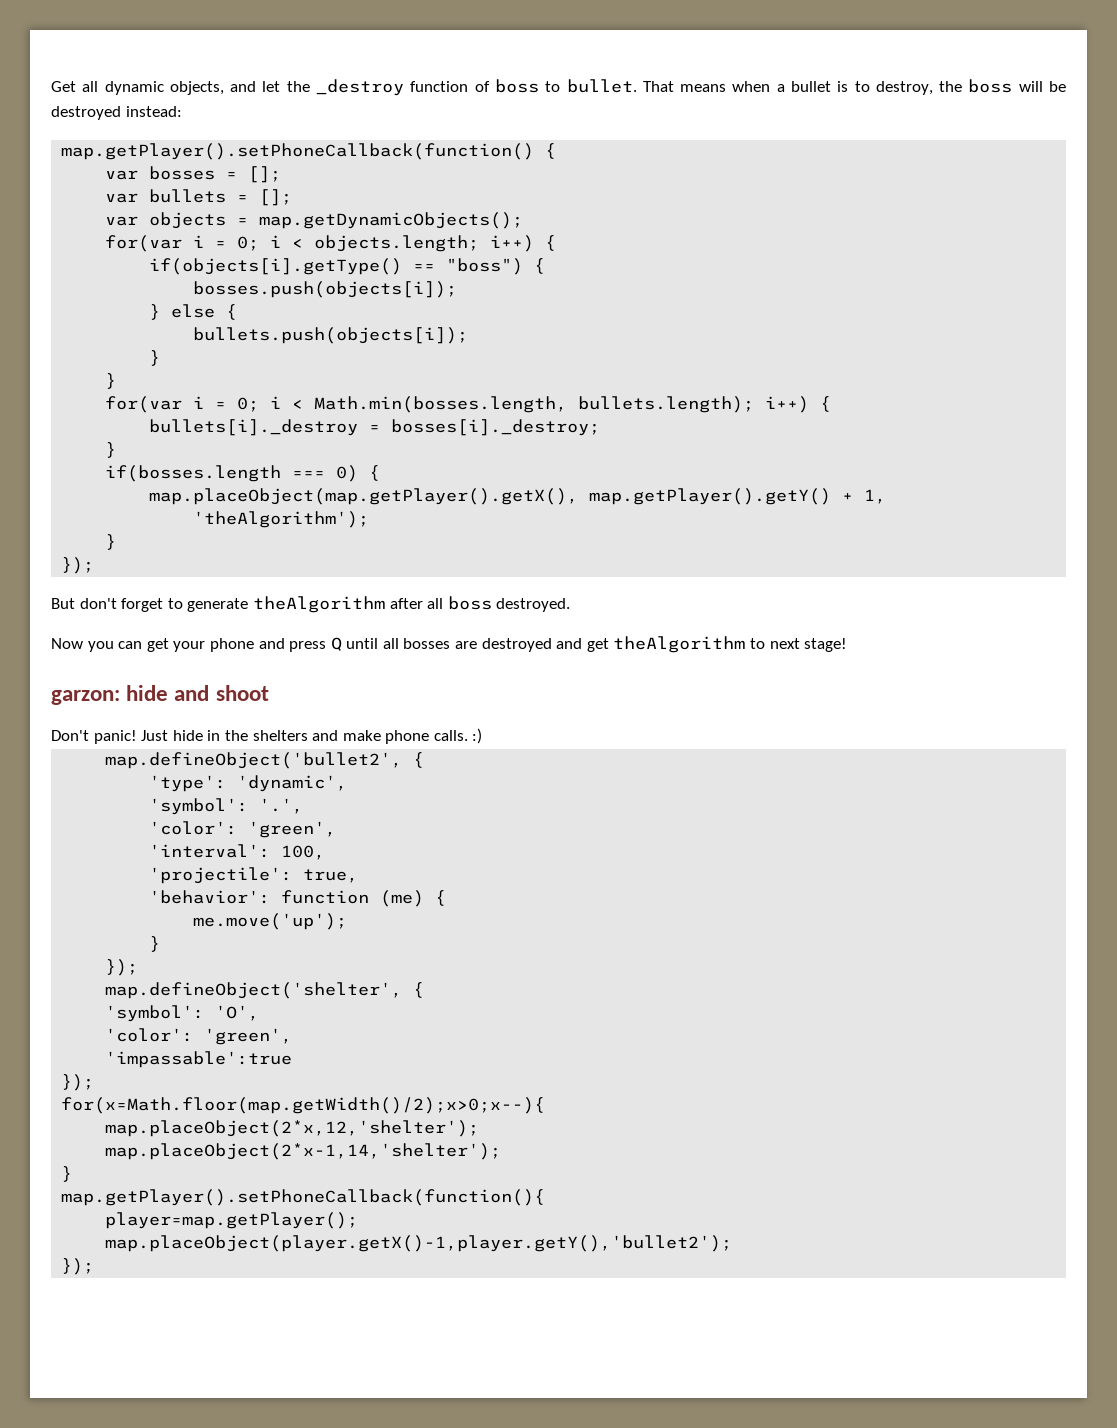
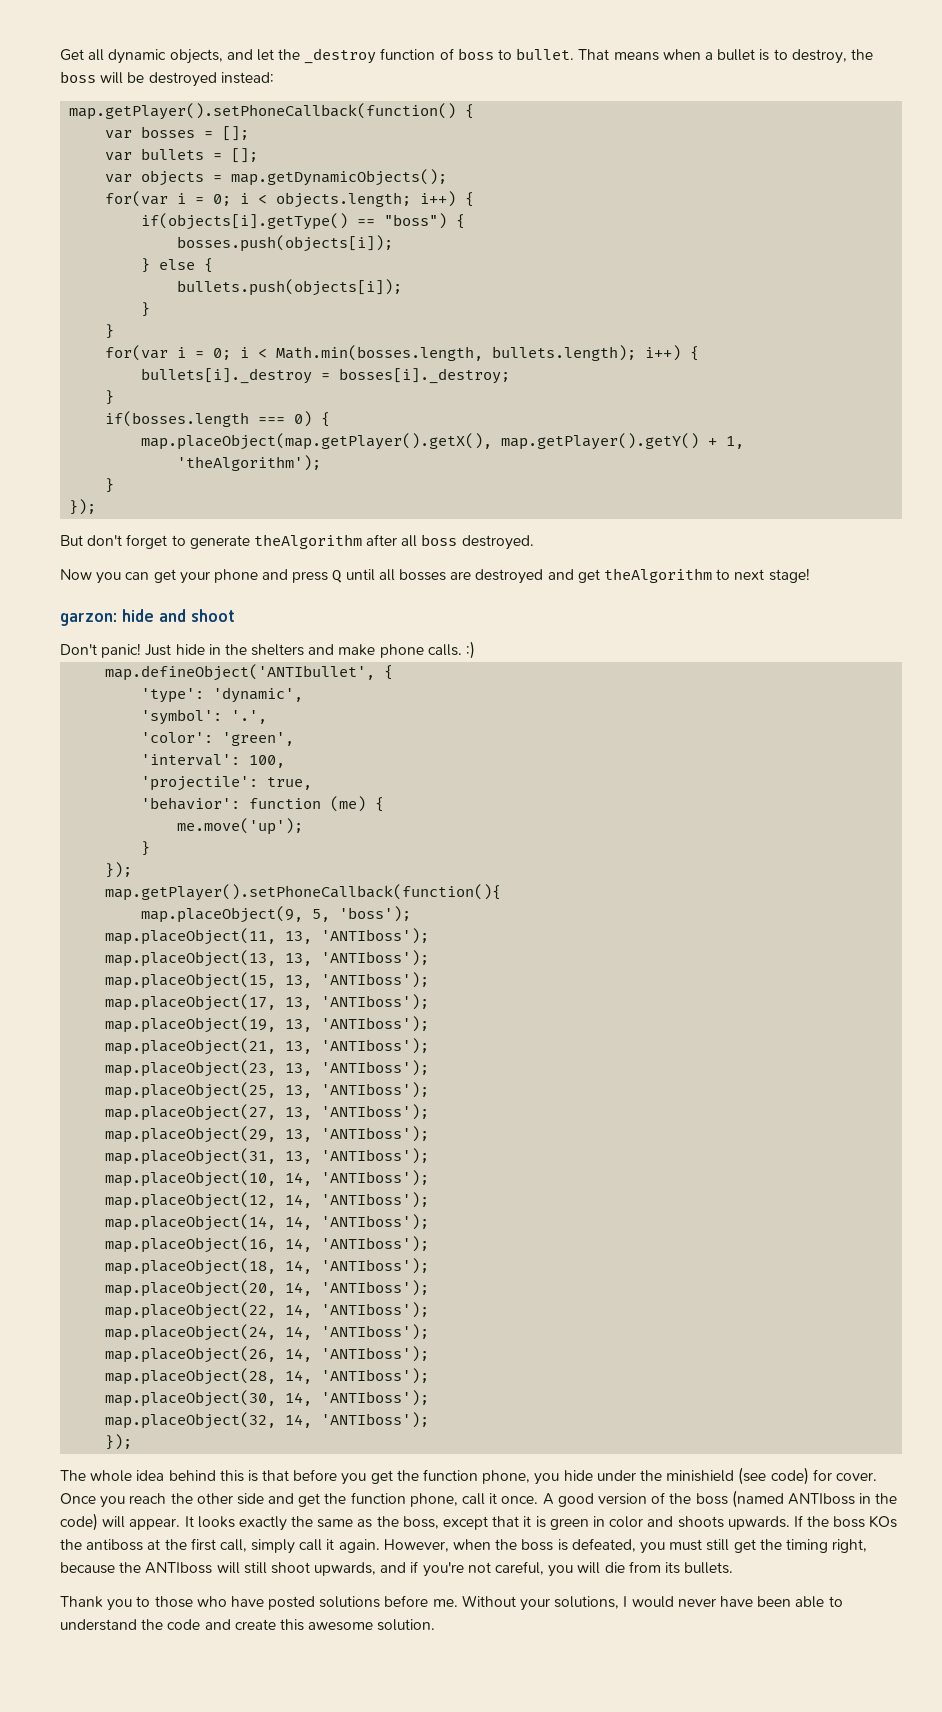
[105,752,403,769] map.defineObject('bullet2', -> [105,664,376,681] map.defineObject('ANTIbullet',
[105,982,425,999] [105,1005,260,1022] [105,1028,293,1045] [105,1051,293,1068] [61,1074,95,1091] [61,1097,546,1114] [105,1120,480,1137] [105,1143,502,1160] [61,1166,73,1182] [61,1189,546,1206] [105,1212,359,1229] [105,1235,733,1252] [61,1258,95,1275] map.defineObject('shelter', { // 'symbol': 'O', // 'color': 'green', // 'impassable':true // }); // for(x=Math.floor(map.getWidth()/2);x>0;x--){ // map.placeObject(2*x,12,'shelter'); // map.placeObject(2*x-1,14,'shelter'); // } // map.getPlayer().setPhoneCallback(function(){ // player=map.getPlayer(); // map.placeObject(player.getX()-1,player.getY(),'bullet2'); // }); -> [105,884,502,901] [141,906,412,923] [105,928,430,945] [105,950,430,967] [105,972,430,989] [105,994,430,1011] [105,1016,430,1033] [105,1038,430,1055] [105,1060,430,1077] [105,1082,430,1099] [105,1104,430,1121] [105,1126,430,1143] [105,1148,430,1165] [105,1170,430,1187] [105,1192,430,1209] [105,1214,430,1231] [105,1236,430,1253] [105,1258,430,1275] [105,1280,430,1297] [105,1302,430,1319] [105,1324,430,1341] [105,1346,430,1363] [105,1368,430,1385] [105,1390,430,1407] [105,1412,430,1429] [105,1434,133,1450] [60,1467,877,1485] [60,1490,898,1508] [60,1513,898,1531] [60,1538,868,1554] [60,1561,734,1577] [60,1595,843,1611] [60,1619,436,1631] map.getPlayer().setPhoneCallback(function(){ // map.placeObject(9, 5, 'boss'); // map.placeObject(11, 13, 'ANTIboss'); // map.placeObject(13, 13, 'ANTIboss'); // map.placeObject(15, 13, 'ANTIboss'); // map.placeObject(17, 13, 'ANTIboss'); // map.placeObject(19, 13, 'ANTIboss'); // map.placeObject(21, 13, 'ANTIboss'); // map.placeObject(23, 13, 'ANTIboss'); // map.placeObject(25, 13, 'ANTIboss'); // map.placeObject(27, 13, 'ANTIboss'); // map.placeObject(29, 13, 'ANTIboss'); // map.placeObject(31, 13, 'ANTIboss'); // map.placeObject(10, 14, 'ANTIboss'); // map.placeObject(12, 14, 'ANTIboss'); // map.placeObject(14, 14, 'ANTIboss'); // map.placeObject(16, 14, 'ANTIboss'); // map.placeObject(18, 14, 'ANTIboss'); // map.placeObject(20, 14, 'ANTIboss'); // map.placeObject(22, 14, 'ANTIboss'); // map.placeObject(24, 14, 'ANTIboss'); // map.placeObject(26, 14, 'ANTIboss'); // map.placeObject(28, 14, 'ANTIboss'); // map.placeObject(30, 14, 'ANTIboss'); // map.placeObject(32, 14, 'ANTIboss'); // }); // The whole idea behind this is that before you get the function phone, you hide under the minishield (see code) for cover. Once you reach the other side and get the function phone, call it once. A good version of the boss (named ANTIboss in the code) will appear. It looks exactly the same as the boss, except that it is green in color and shoots upwards. If the boss KOs the antiboss at the first call, simply call it again. However, when the boss is defeated, you must still get the timing right, because the ANTIboss will still shoot upwards, and if you're not careful, you will die from its bullets. // Thank you to those who have posted solutions before me. Without your solutions, I would never have been able to understand the code and create this awesome solution.

